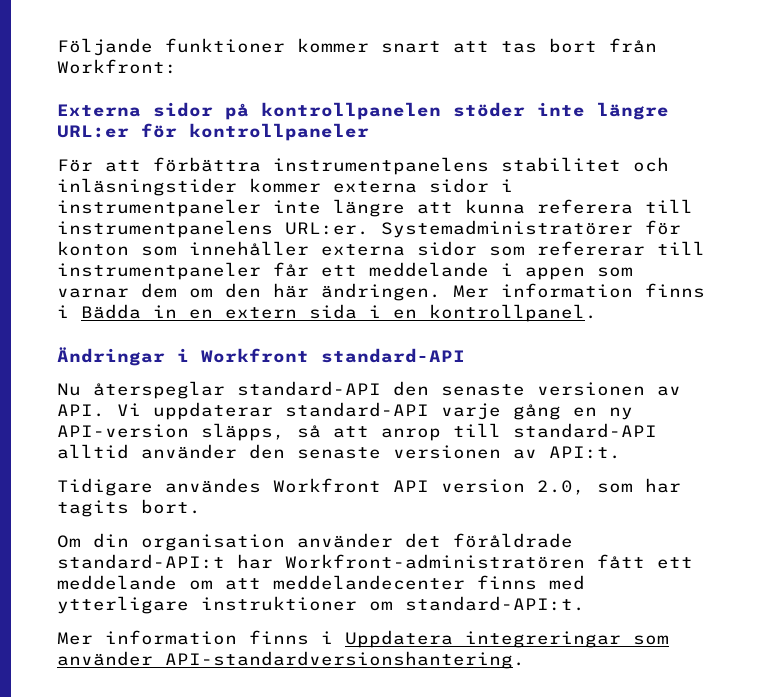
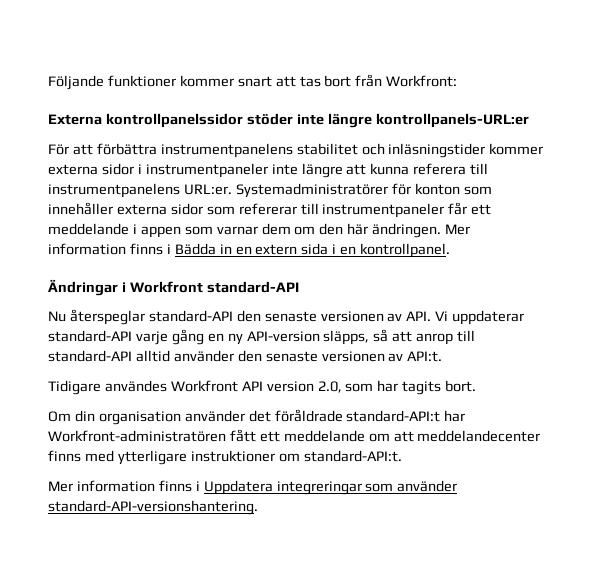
[153,102,669,120] [57,123,369,141] sidor på kontrollpanelen stöder inte längre URL:er för kontrollpaneler -> [105,113,529,128] kontrollpanelssidor stöder inte längre kontrollpanels-URL:er
[165,651,525,669] API-standardversionshantering. -> [48,500,258,515] standard-API-versionshantering.

